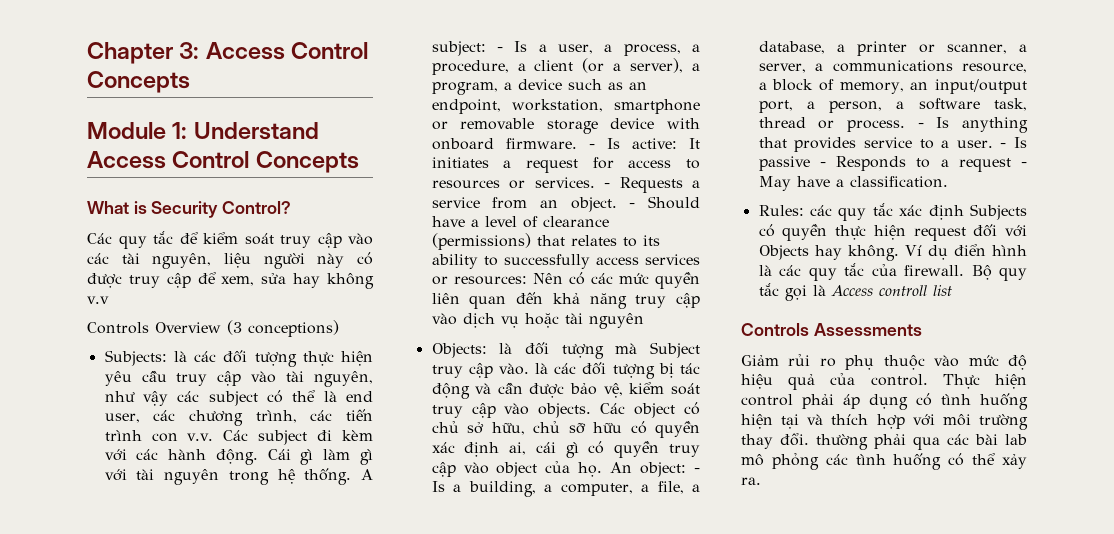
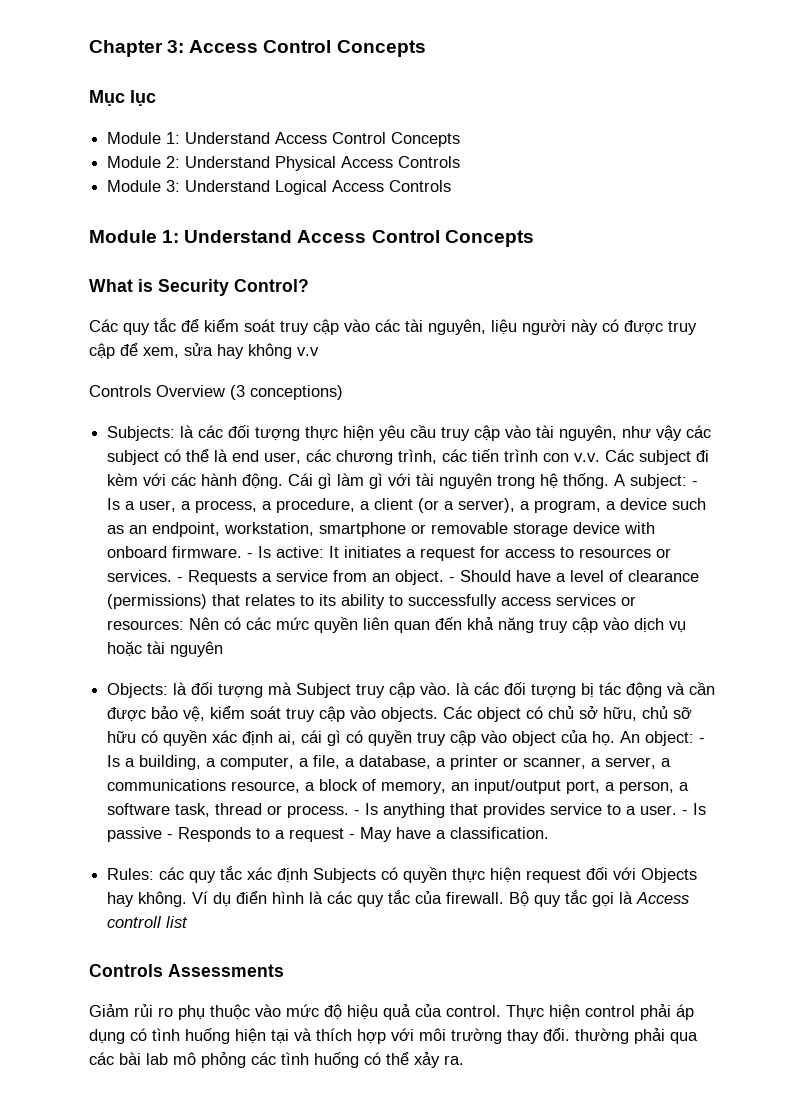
(190, 82) none -> [89,90,156,106] [107,132,461,147] [107,156,461,171] [107,180,452,195] // Mục lục // Module 1: Understand Access Control Concepts // Module 2: Understand Physical Access Controls // Module 3: Understand Logical Access Controls

